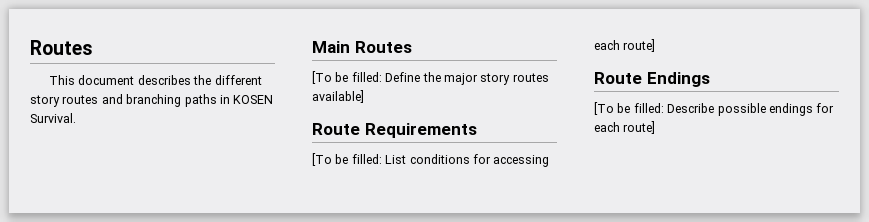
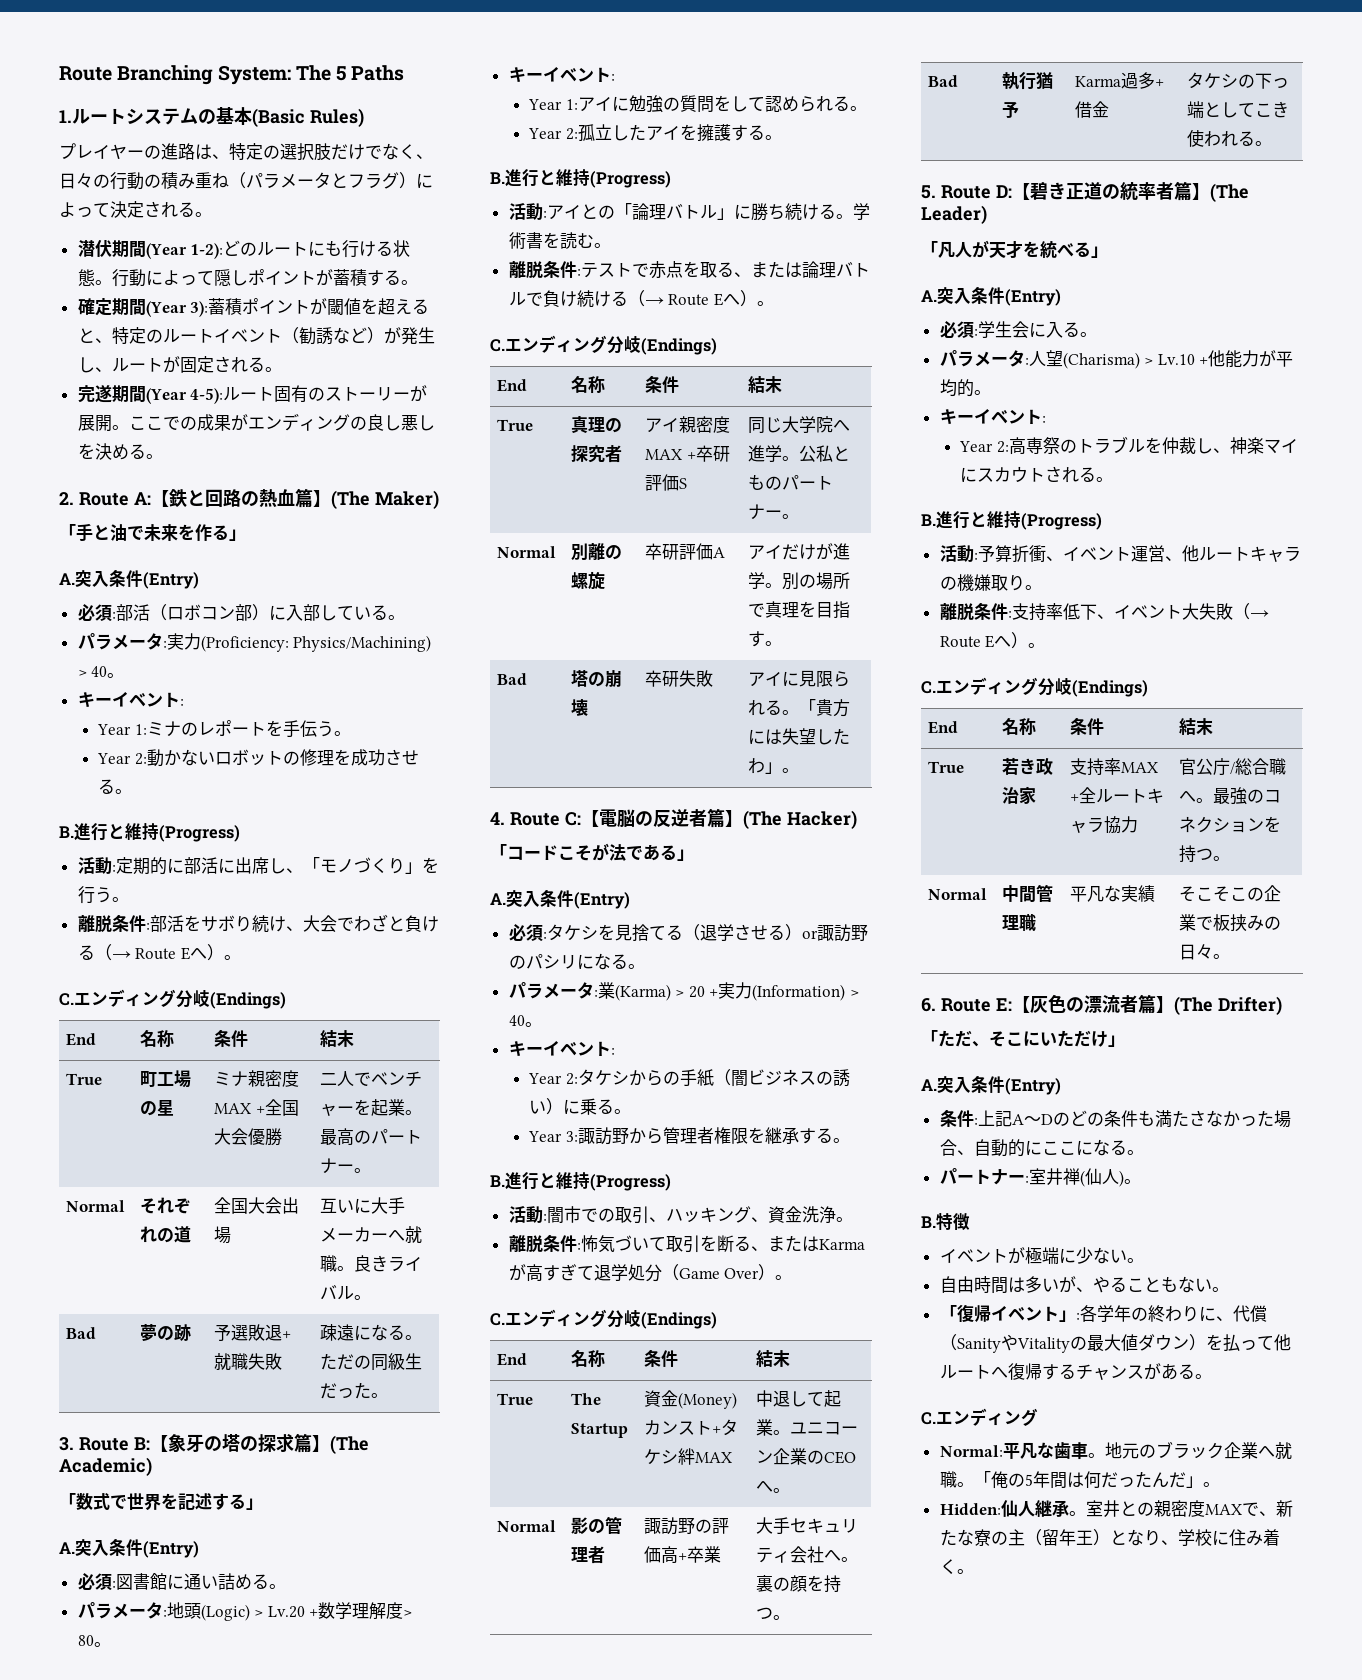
[30,40,93,55] [49,75,262,85] [30,94,274,107] [30,113,76,123] [312,41,412,53] [312,71,549,85] [312,90,364,103] [312,123,477,138] [312,153,550,167] [594,39,656,52] [594,72,710,87] [594,102,835,116] [594,121,656,134] Routes // This document describes the different story routes and branching paths in KOSEN Survival. // Main Routes // [To be filled: Define the major story routes available] // Route Requirements // [To be filled: List conditions for accessing each route] // Route Endings // [To be filled: Describe possible endings for each route] -> [59,65,405,85] [59,107,364,127] [59,143,433,161] [59,172,433,190] [59,201,212,218] [77,239,411,259] [77,269,418,287] [77,298,430,317] [77,327,435,345] [77,356,282,373] [77,385,428,404] [77,413,435,432] [77,443,163,460] [59,488,439,509] [59,523,246,541] [59,569,199,589] [77,604,405,622] [77,633,432,652] [77,666,125,678] [77,692,184,707] [97,720,351,738] [97,749,419,767] [98,779,133,794] [59,823,240,842] [77,857,439,875] [77,886,129,904] [77,914,439,933] [77,944,241,961] [59,989,286,1009] [66,1033,97,1046] [140,1030,175,1048] [214,1029,249,1047] [320,1030,355,1047] [66,1073,103,1085] [140,1070,192,1088] [140,1100,175,1116] [214,1070,300,1087] [214,1099,299,1116] [214,1128,283,1146] [320,1071,423,1087] [320,1099,423,1116] [320,1128,423,1146] [320,1158,372,1174] [66,1200,126,1212] [140,1197,192,1214] [140,1226,192,1243] [214,1197,300,1214] [214,1226,232,1244] [320,1197,406,1215] [320,1226,423,1243] [320,1255,423,1272] [320,1285,372,1300] [66,1327,97,1339] [140,1324,192,1342] [214,1324,292,1341] [214,1353,283,1370] [320,1324,423,1341] [320,1353,423,1371] [320,1382,389,1399] [59,1433,369,1454] [59,1457,152,1476] [59,1493,263,1511] [59,1538,199,1558] [77,1573,286,1591] [77,1602,413,1621] [77,1635,111,1647] [508,67,615,82] [528,95,867,113] [528,124,782,142] [490,169,671,188] [508,203,870,221] [508,232,611,249] [508,260,870,279] [508,290,774,307] [490,335,717,355] [497,379,528,392] [571,376,606,394] [645,375,680,393] [748,376,783,393] [497,419,534,431] [571,416,623,433] [571,445,623,463] [645,416,731,433] [645,445,730,462] [645,474,688,491] [748,416,851,434] [748,445,851,462] [748,474,834,490] [748,504,800,520] [497,546,557,558] [571,543,623,561] [571,571,606,590] [645,543,726,560] [748,543,851,560] [748,572,851,590] [748,601,851,619] [748,631,783,647] [497,673,528,685] [571,670,623,688] [571,699,589,716] [645,670,714,687] [748,670,851,687] [748,699,851,717] [748,728,851,745] [748,758,800,774] [490,808,857,829] [490,843,694,861] [490,889,630,909] [508,924,868,942] [508,953,645,970] [508,982,860,1001] [508,1015,542,1027] [508,1041,615,1056] [528,1069,850,1087] [529,1098,632,1115] [528,1127,850,1145] [490,1172,671,1191] [508,1206,853,1224] [508,1234,865,1253] [508,1264,793,1282] [490,1309,717,1329] [497,1353,528,1366] [571,1350,606,1368] [644,1349,679,1367] [756,1350,791,1367] [497,1393,534,1405] [571,1393,602,1405] [571,1423,629,1438] [644,1390,738,1409] [644,1419,739,1436] [644,1448,733,1465] [756,1390,842,1407] [756,1419,859,1436] [756,1448,857,1465] [756,1480,791,1493] [497,1520,557,1532] [571,1516,623,1535] [571,1546,606,1564] [644,1517,730,1535] [644,1546,722,1564] [756,1517,859,1535] [756,1546,859,1563] [756,1575,842,1593] [756,1607,791,1620] [928,75,959,87] [1002,72,1054,90] [1002,102,1020,118] [1075,72,1165,89] [1075,101,1110,118] [1187,72,1290,89] [1187,101,1290,118] [1187,129,1273,147] [921,181,1249,202] [921,205,987,224] [921,240,1108,258] [921,286,1061,306] [939,321,1097,339] [939,350,1294,369] [939,379,991,397] [939,409,1046,424] [959,436,1298,455] [960,466,1114,483] [921,511,1102,530] [939,545,1301,563] [939,574,1042,591] [939,602,1269,621] [939,632,1046,649] [921,677,1148,697] [928,721,959,734] [1002,718,1037,736] [1070,717,1105,735] [1179,718,1214,735] [928,761,965,773] [1002,757,1054,775] [1002,786,1037,804] [1070,758,1159,776] [1070,787,1165,804] [1070,816,1139,834] [1179,758,1287,775] [1179,787,1282,805] [1179,816,1282,833] [1179,845,1231,863] [928,888,988,900] [1002,884,1054,903] [1002,914,1037,931] [1070,885,1156,902] [1179,885,1282,902] [1179,914,1282,932] [1179,944,1231,960] [921,994,1282,1015] [921,1030,1125,1047] [921,1075,1061,1095] [939,1109,1291,1128] [939,1139,1144,1157] [939,1168,1141,1187] [921,1213,970,1231] [939,1247,1144,1264] [939,1276,1229,1294] [939,1304,1267,1322] [939,1334,1291,1353] [939,1363,1212,1380] [921,1408,1038,1426] [939,1441,1292,1460] [939,1471,1220,1489] [939,1500,1293,1517] [939,1529,1280,1547] [939,1559,974,1574] Route Branching System: The 5 Paths // 1.ルートシステムの基本(Basic Rules) // プレイヤーの進路は、特定の選択肢だけでなく、日々の行動の積み重ね（パラメータとフラグ）によって決定される。 // 潜伏期間(Year 1-2):どのルートにも行ける状態。行動によって隠しポイントが蓄積する。 // 確定期間(Year 3):蓄積ポイントが閾値を超えると、特定のルートイベント（勧誘など）が発生し、ルートが固定される。 // 完遂期間(Year 4-5):ルート固有のストーリーが展開。ここでの成果がエンディングの良し悪しを決める。 // 2. Route A:【鉄と回路の熱血篇】(The Maker) // 「手と油で未来を作る」 // A.突入条件(Entry) // 必須:部活（ロボコン部）に入部している。 // パラメータ:実力(Proficiency: Physics/Machining) > 40。 // キーイベント: // Year 1:ミナのレポートを手伝う。 // Year 2:動かないロボットの修理を成功させる。 // B.進行と維持(Progress) // 活動:定期的に部活に出席し、「モノづくり」を行う。 // 離脱条件:部活をサボり続け、大会でわざと負ける（→ Route Eへ）。 // C.エンディング分岐(Endings) // End | 名称 | 条件 | 結末 // True | 町工場の星 | ミナ親密度MAX +全国大会優勝 | 二人でベンチャーを起業。最高のパートナー。 // Normal | それぞれの道 | 全国大会出場 | 互いに大手メーカーへ就職。良きライバル。 // Bad | 夢の跡 | 予選敗退+就職失敗 | 疎遠になる。ただの同級生だった。 // 3. Route B:【象牙の塔の探求篇】(The Academic) // 「数式で世界を記述する」 // A.突入条件(Entry) // 必須:図書館に通い詰める。 // パラメータ:地頭(Logic) > Lv.20 +数学理解度> 80。 // キーイベント: // Year 1:アイに勉強の質問をして認められる。 // Year 2:孤立したアイを擁護する。 // B.進行と維持(Progress) // 活動:アイとの「論理バトル」に勝ち続ける。学術書を読む。 // 離脱条件:テストで赤点を取る、または論理バトルで負け続ける（→ Route Eへ）。 // C.エンディング分岐(Endings) // End | 名称 | 条件 | 結末 // True | 真理の探究者 | アイ親密度MAX +卒研評価S | 同じ大学院へ進学。公私とものパートナー。 // Normal | 別離の螺旋 | 卒研評価A | アイだけが進学。別の場所で真理を目指す。 // Bad | 塔の崩壊 | 卒研失敗 | アイに見限られる。「貴方には失望したわ」。 // 4. Route C:【電脳の反逆者篇】(The Hacker) // 「コードこそが法である」 // A.突入条件(Entry) // 必須:タケシを見捨てる（退学させる）or諏訪野のパシリになる。 // パラメータ:業(Karma) > 20 +実力(Information) > 40。 // キーイベント: // Year 2:タケシからの手紙（闇ビジネスの誘い）に乗る。 // Year 3:諏訪野から管理者権限を継承する。 // B.進行と維持(Progress) // 活動:闇市での取引、ハッキング、資金洗浄。 // 離脱条件:怖気づいて取引を断る、またはKarmaが高すぎて退学処分（Game Over）。 // C.エンディング分岐(Endings) // End | 名称 | 条件 | 結末 // True | The Startup | 資金(Money)カンスト+タケシ絆MAX | 中退して起業。ユニコーン企業のCEOへ。 // Normal | 影の管理者 | 諏訪野の評価高+卒業 | 大手セキュリティ会社へ。裏の顔を持つ。 // Bad | 執行猶予 | Karma過多+借金 | タケシの下っ端としてこき使われる。 // 5. Route D:【碧き正道の統率者篇】(The Leader) // 「凡人が天才を統べる」 // A.突入条件(Entry) // 必須:学生会に入る。 // パラメータ:人望(Charisma) > Lv.10 +他能力が平均的。 // キーイベント: // Year 2:高専祭のトラブルを仲裁し、神楽マイにスカウトされる。 // B.進行と維持(Progress) // 活動:予算折衝、イベント運営、他ルートキャラの機嫌取り。 // 離脱条件:支持率低下、イベント大失敗（→ Route Eへ）。 // C.エンディング分岐(Endings) // End | 名称 | 条件 | 結末 // True | 若き政治家 | 支持率MAX +全ルートキャラ協力 | 官公庁/総合職へ。最強のコネクションを持つ。 // Normal | 中間管理職 | 平凡な実績 | そこそこの企業で板挟みの日々。 // 6. Route E:【灰色の漂流者篇】(The Drifter) // 「ただ、そこにいただけ」 // A.突入条件(Entry) // 条件:上記A〜Dのどの条件も満たさなかった場合、自動的にここになる。 // パートナー:室井禅(仙人)。 // B.特徴 // イベントが極端に少ない。 // 自由時間は多いが、やることもない。 // 「復帰イベント」:各学年の終わりに、代償（SanityやVitalityの最大値ダウン）を払って他ルートへ復帰するチャンスがある。 // C.エンディング // Normal:平凡な歯車。地元のブラック企業へ就職。「俺の5年間は何だったんだ」。 // Hidden:仙人継承。室井との親密度MAXで、新たな寮の主（留年王）となり、学校に住み着く。

